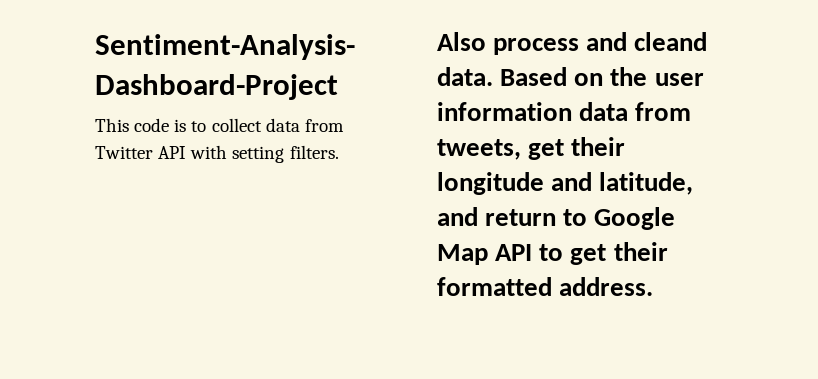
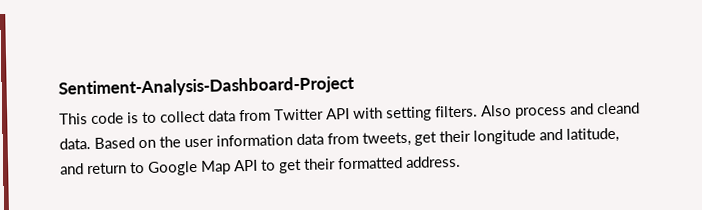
(339, 152) // -> (478, 111) none

